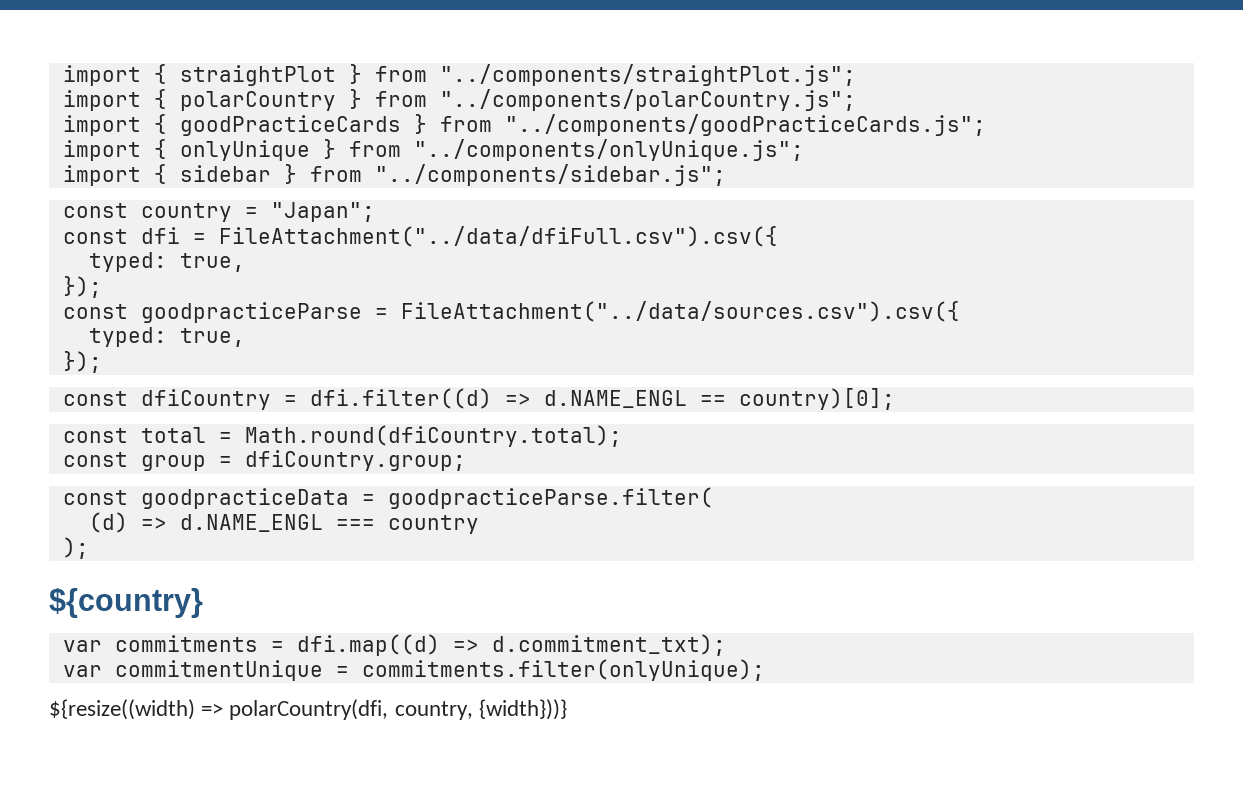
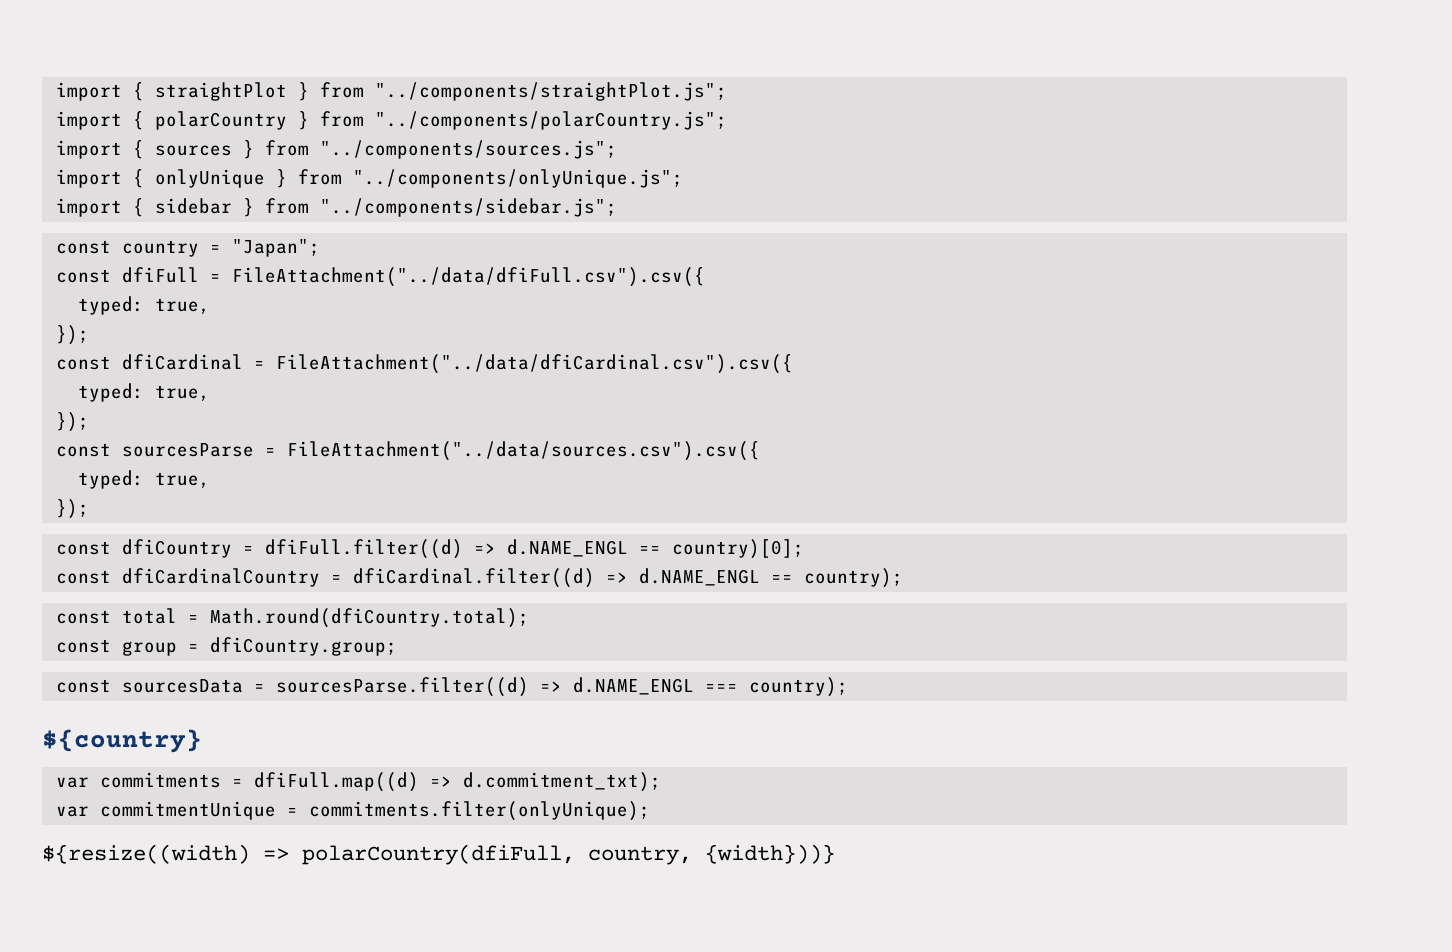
[179,114,986,136] goodPracticeCards } from "../components/goodPracticeCards.js"; -> [154,140,617,159] sources } from "../components/sources.js";
[140,227,180,244] dfi -> [121,267,199,283] dfiFull
[140,302,362,323] goodpracticeParse -> [121,354,793,374] [77,383,210,402] [55,412,89,432] [55,443,254,457] dfiCardinal = FileAttachment("../data/dfiCardinal.csv").csv({ // typed: true, // }); // const sourcesParse
[309,388,492,409] dfi.filter((d) -> [264,539,463,559] dfiFull.filter((d)
(895, 399) none -> [55,568,903,588] // const dfiCardinalCountry = dfiCardinal.filter((d) => d.NAME_ENGL == country);
[140,487,713,509] [88,512,128,533] goodpracticeData = goodpracticeParse.filter( // (d) -> [121,677,529,697] sourcesData = sourcesParse.filter((d)
[387,515,479,534] [62,537,89,559] country // ); -> [748,677,848,697] country);
[296,634,440,656] dfi.map((d) -> [253,772,419,792] dfiFull.map((d)
[229,699,389,720] polarCountry(dfi, -> [302,844,575,865] polarCountry(dfiFull,

